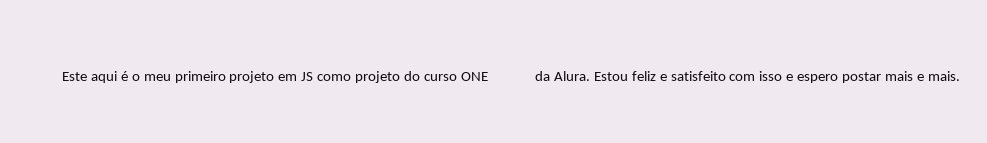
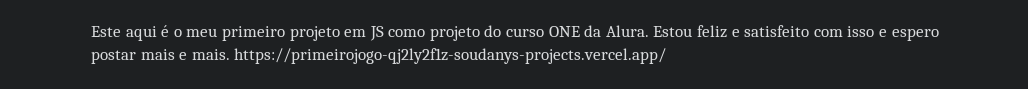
(960, 76) none -> [234,48,667,64] https://primeirojogo-qj2ly2f1z-soudanys-projects.vercel.app/

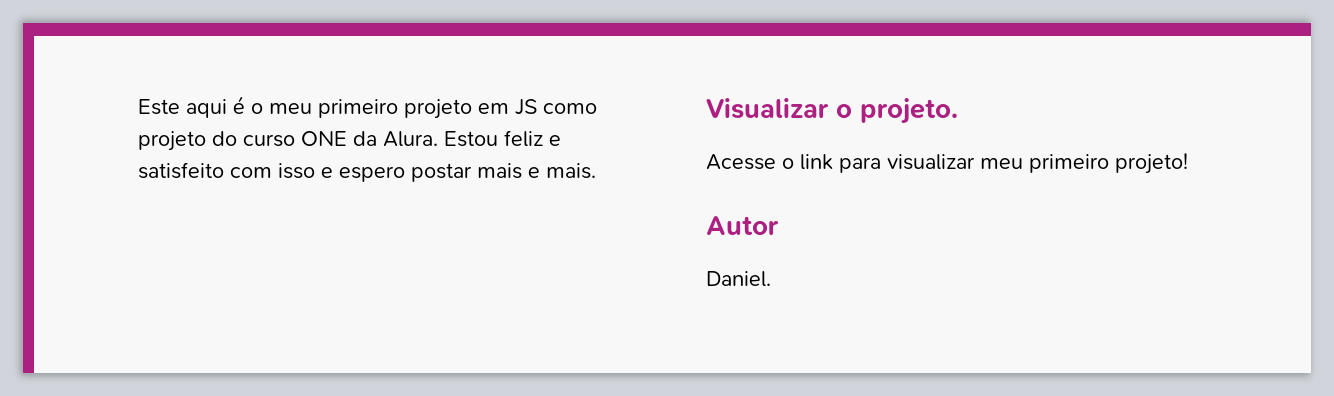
[234,48,667,64] https://primeirojogo-qj2ly2f1z-soudanys-projects.vercel.app/ -> [706,98,958,124] [706,153,1188,174] [706,216,779,235] [706,271,771,287] // Visualizar o projeto. // Acesse o link para visualizar meu primeiro projeto! // Autor // Daniel.

